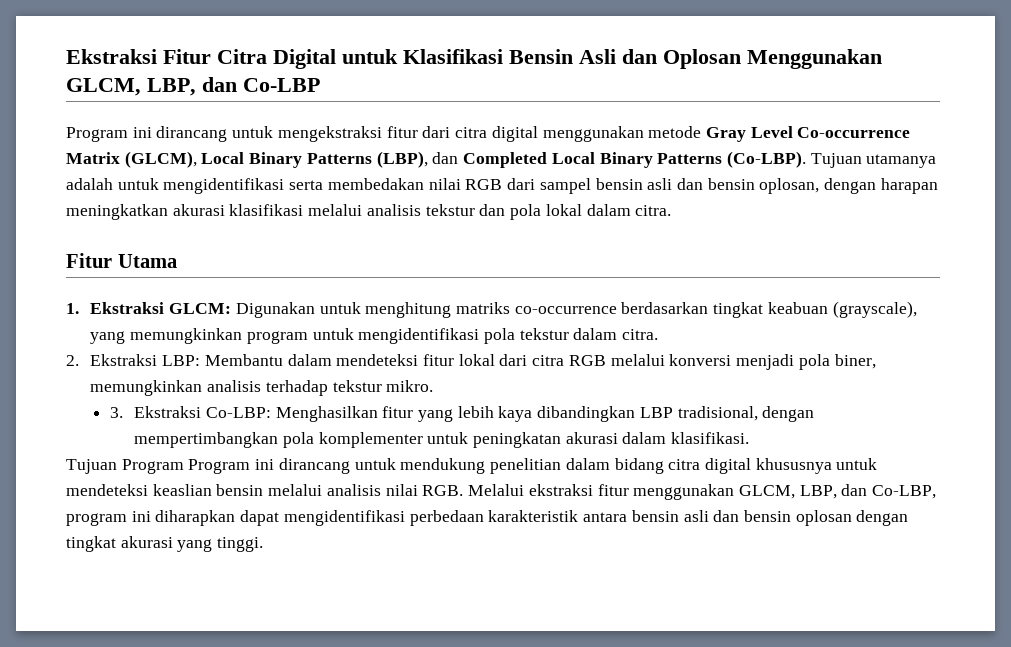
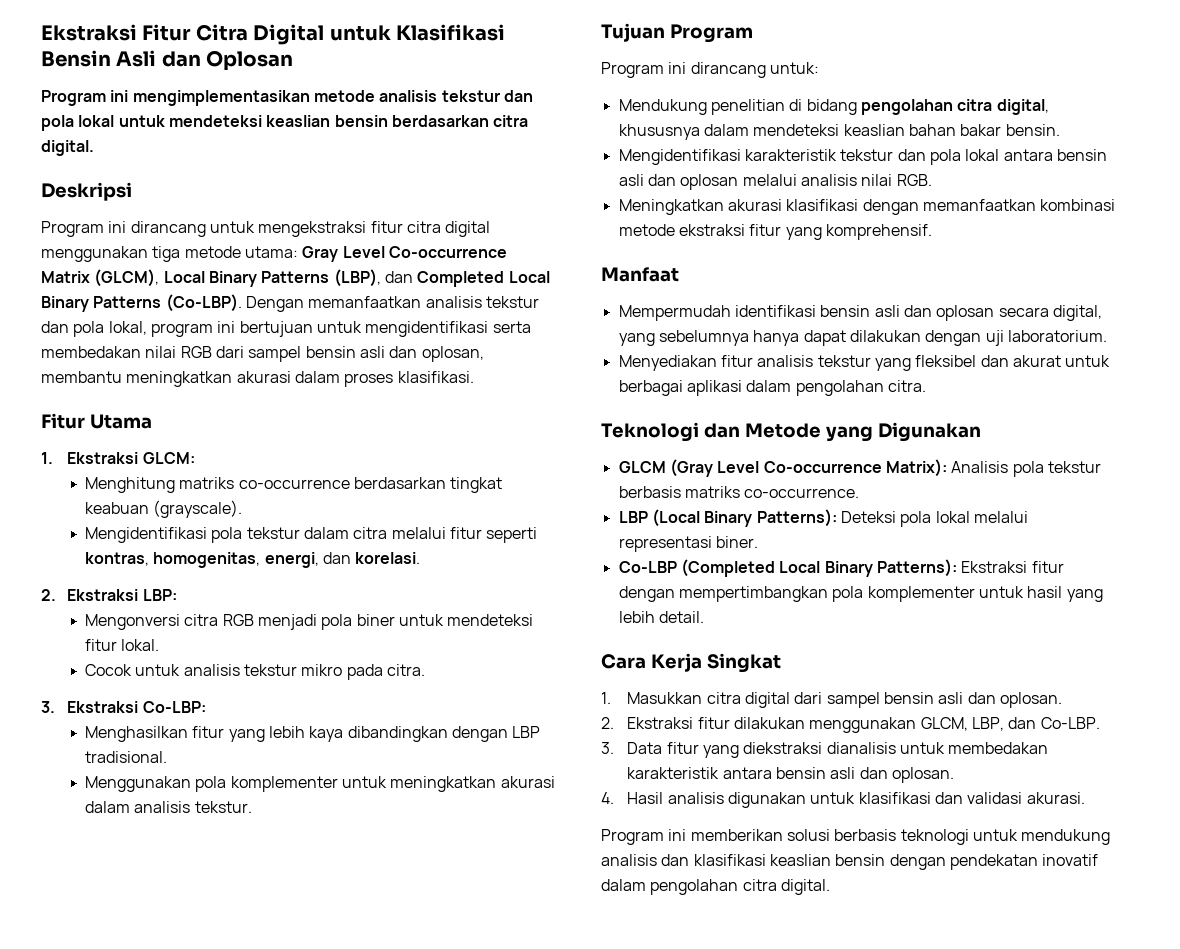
[747,49,882,69] [66,77,320,96] Menggunakan GLCM, LBP, dan Co-LBP -> [41,90,533,106] [41,115,529,131] [41,140,94,156] [41,182,132,201] // Program ini mengimplementasikan metode analisis tekstur dan pola lokal untuk mendeteksi keaslian bensin berdasarkan citra digital. // Deskripsi
[422,126,451,138] dari -> (403, 227) none
[648,126,702,138] metode -> [152,246,298,262] tiga metode utama:
[810,153,937,168] [66,178,113,190] Tujuan utamanya adalah -> [245,296,539,312] [41,321,313,337] Dengan memanfaatkan analisis tekstur dan pola lokal, program ini bertujuan
[707,178,938,194] [66,204,672,220] bensin oplosan, dengan harapan meningkatkan akurasi klasifikasi melalui analisis tekstur dan pola lokal dalam citra. -> [421,346,484,362] [41,371,474,387] oplosan, membantu meningkatkan akurasi dalam proses klasifikasi.
[235,302,452,318] Digunakan untuk menghitung -> [84,477,175,493] // Menghitung
[832,301,917,318] [90,328,659,344] [66,354,876,370] [90,380,434,396] [109,406,271,418] (grayscale), yang memungkinkan program untuk mengidentifikasi pola tekstur dalam citra. // 2. Ekstraksi LBP: Membantu dalam mendeteksi fitur lokal dari citra RGB melalui konversi menjadi pola biner, memungkinkan analisis terhadap tekstur mikro. // 3. Ekstraksi Co-LBP: -> [153,500,243,518] [84,527,538,543] [84,552,421,568] [41,589,177,601] [84,614,534,630] [84,639,160,651] [84,664,425,680] [41,701,206,713] (grayscale). // Mengidentifikasi pola tekstur dalam citra melalui fitur seperti kontras, homogenitas, energi, dan korelasi. // 2. Ekstraksi LBP: // Mengonversi citra RGB menjadi pola biner untuk mendeteksi fitur lokal. // Cocok untuk analisis tekstur mikro pada citra. // 3. Ekstraksi Co-LBP: //
[639,406,758,421] LBP tradisional, -> [451,726,541,742] [84,751,167,763] [84,776,555,792] [84,801,252,813] [601,23,753,43] [601,62,819,78] [618,99,1049,115] [618,124,1060,140] [618,149,1107,165] [618,174,932,190] [618,199,1116,215] [618,224,932,240] [601,267,679,282] [618,305,1102,321] [618,330,1107,346] [618,355,1111,371] [618,380,926,396] [601,422,981,442] [618,459,1101,477] [618,486,860,498] [618,509,1028,527] [618,536,758,552] [618,559,1064,577] dengan LBP tradisional. // Menggunakan pola komplementer untuk meningkatkan akurasi dalam analisis tekstur. // Tujuan Program // Program ini dirancang untuk: // Mendukung penelitian di bidang pengolahan citra digital, khususnya dalam mendeteksi keaslian bahan bakar bensin. // Mengidentifikasi karakteristik tekstur dan pola lokal antara bensin asli dan oplosan melalui analisis nilai RGB. // Meningkatkan akurasi klasifikasi dengan memanfaatkan kombinasi metode ekstraksi fitur yang komprehensif. // Manfaat // Mempermudah identifikasi bensin asli dan oplosan secara digital, yang sebelumnya hanya dapat dilakukan dengan uji laboratorium. // Menyediakan fitur analisis tekstur yang fleksibel dan akurat untuk berbagai aplikasi dalam pengolahan citra. // Teknologi dan Metode yang Digunakan // GLCM (Gray Level Co-occurrence Matrix): Analisis pola tekstur berbasis matriks co-occurrence. // LBP (Local Binary Patterns): Deteksi pola lokal melalui representasi biner. // Co-LBP (Completed Local Binary Patterns): Ekstraksi fitur
[472,432,750,448] [66,458,878,474] [66,484,937,500] [66,510,484,526] peningkatan akurasi dalam klasifikasi. // Tujuan Program Program ini dirancang untuk mendukung penelitian dalam bidang citra digital khususnya untuk mendeteksi keaslian bensin melalui analisis nilai RGB. Melalui ekstraksi fitur menggunakan GLCM, LBP, dan Co-LBP, program ini diharapkan dapat mengidentifikasi perbedaan -> [1027,586,1103,602] [618,611,704,623] [601,653,781,673] [601,692,1062,708] [601,717,1100,733] [601,742,1049,758] hasil yang lebih detail. // Cara Kerja Singkat // 1. Masukkan citra digital dari sampel bensin asli dan oplosan. // 2. Ekstraksi fitur dilakukan menggunakan GLCM, LBP, dan Co-LBP. // 3. Data fitur yang diekstraksi dianalisis untuk membedakan
[743,510,909,526] [66,536,264,552] bensin oplosan dengan tingkat akurasi yang tinggi. -> [891,767,954,783] [601,792,1085,808] [601,829,1111,845] [601,854,1099,870] [601,879,830,895] oplosan. // 4. Hasil analisis digunakan untuk klasifikasi dan validasi akurasi. // Program ini memberikan solusi berbasis teknologi untuk mendukung analisis dan klasifikasi keaslian bensin dengan pendekatan inovatif dalam pengolahan citra digital.

